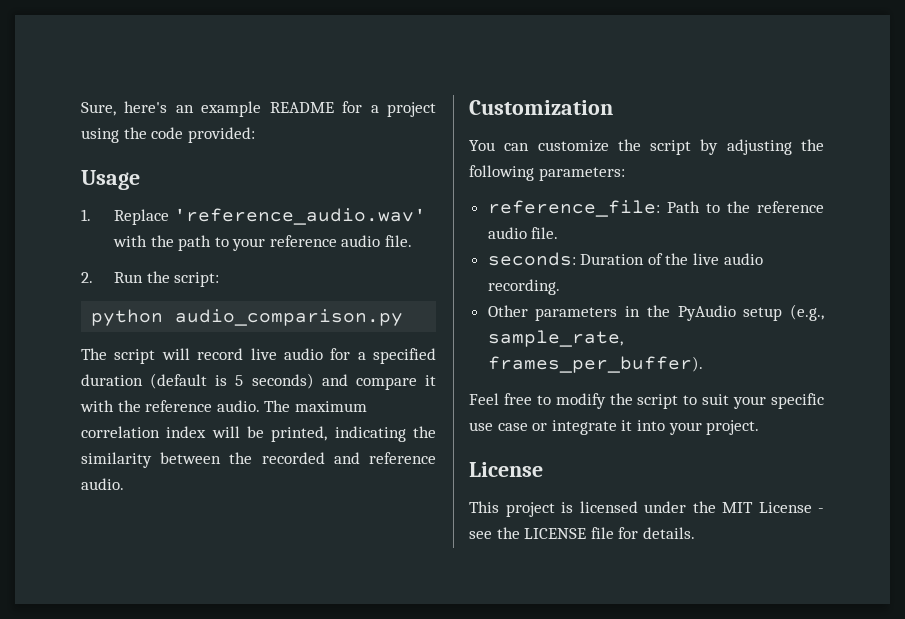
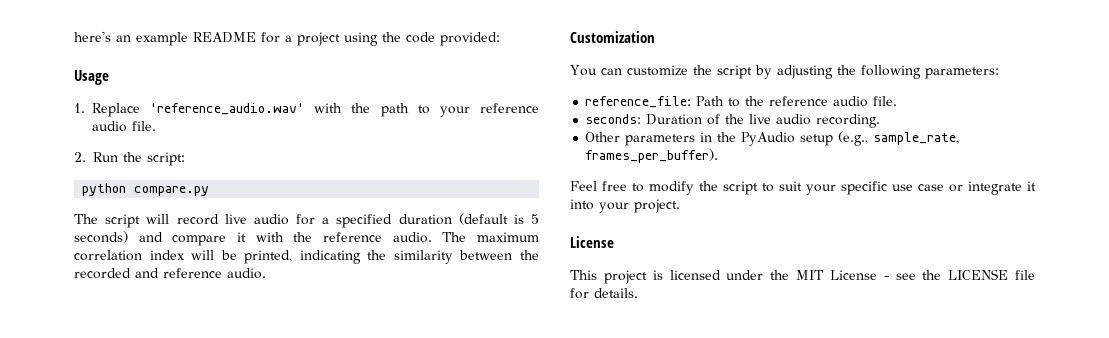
[81,102,116,116] Sure, -> (74, 36) none
[175,309,404,326] audio_comparison.py -> [134,186,210,196] compare.py

